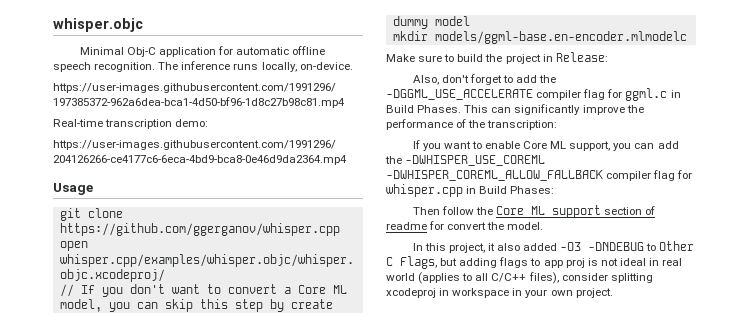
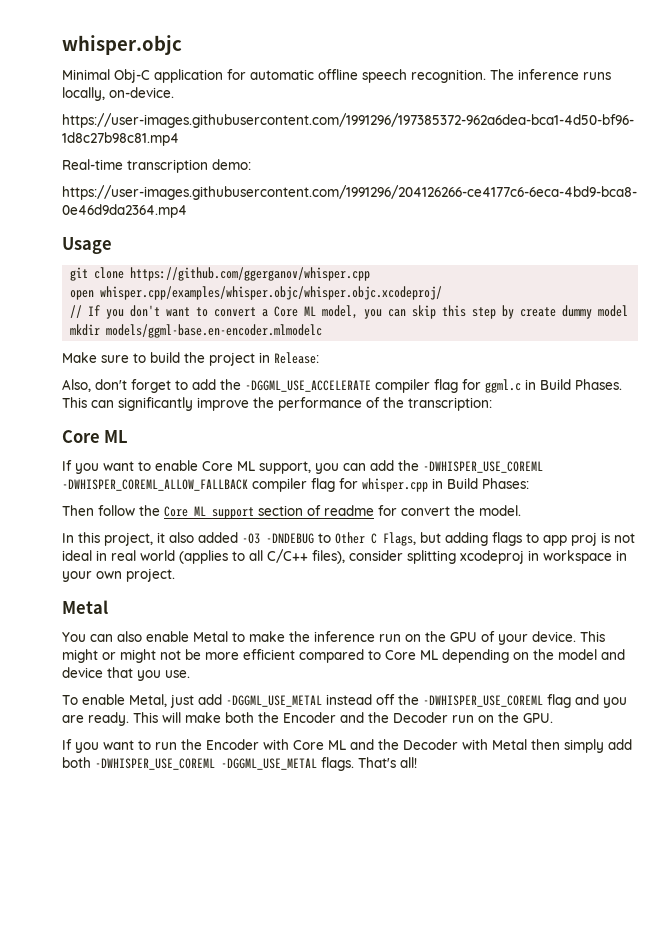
(558, 125) none -> [62,430,129,443] // Core ML
(613, 293) none -> [62,600,108,614] [62,631,605,645] [62,649,625,663] [62,667,190,681] [62,694,627,708] [62,712,553,726] [62,739,632,753] [62,757,417,771] // Metal // You can also enable Metal to make the inference run on the GPU of your device. This might or might not be more efficient compared to Core ML depending on the model and device that you use. // To enable Metal, just add -DGGML_USE_METAL instead off the -DWHISPER_USE_COREML flag and you are ready. This will make both the Encoder and the Decoder run on the GPU. // If you want to run the Encoder with Core ML and the Decoder with Metal then simply add both -DWHISPER_USE_COREML -DGGML_USE_METAL flags. That's all!

